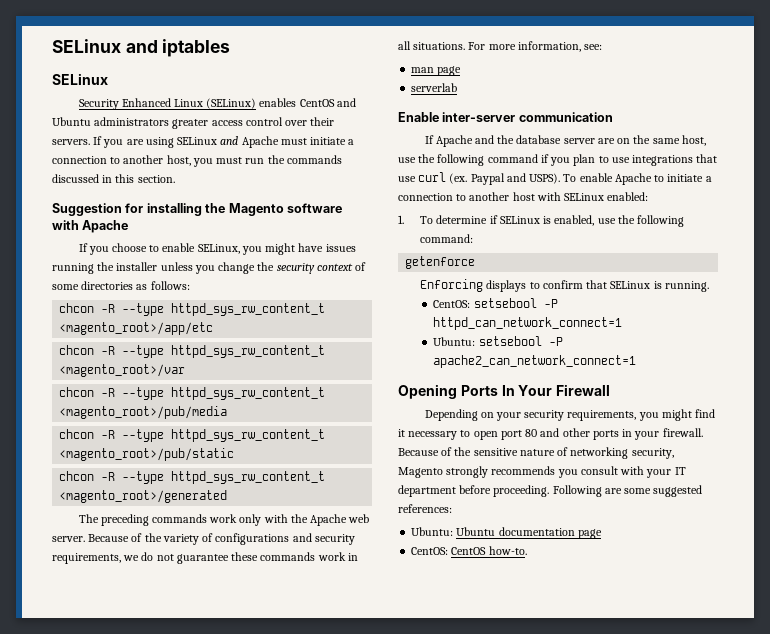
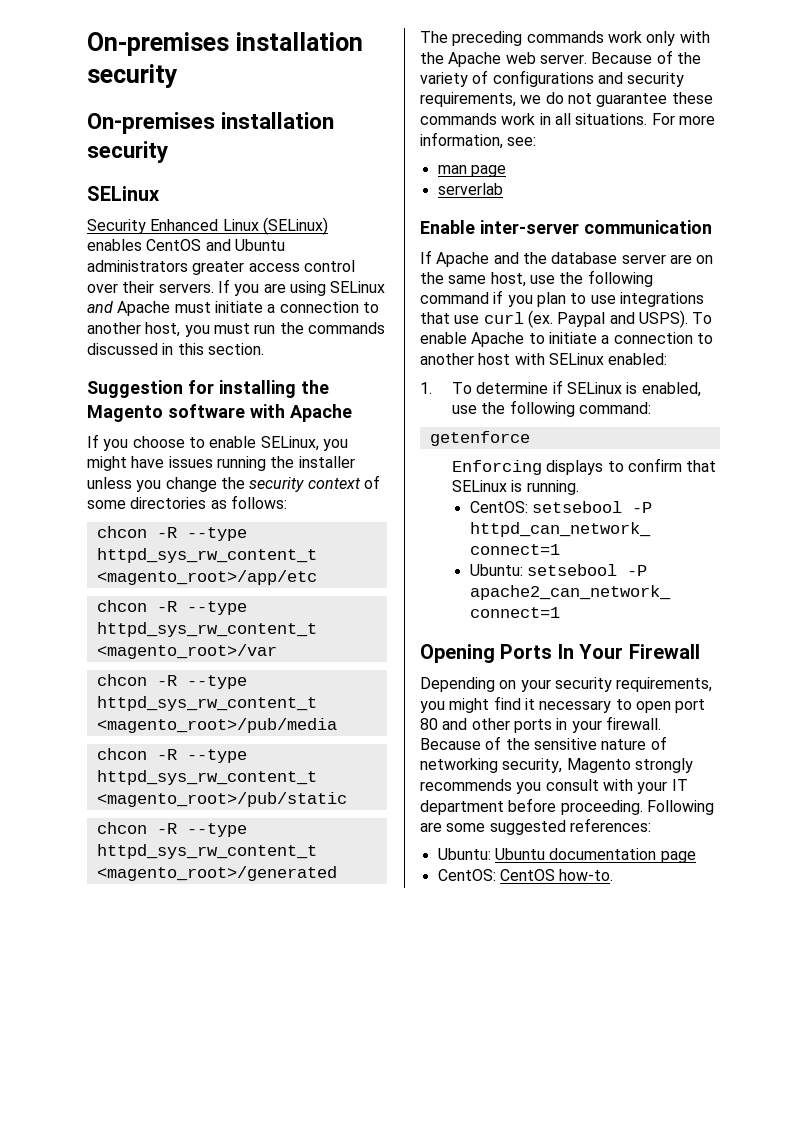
[52,39,231,57] SELinux and iptables -> [87,32,363,56] [87,64,178,88] [87,112,335,134] [87,141,168,163] On-premises installation security // On-premises installation security

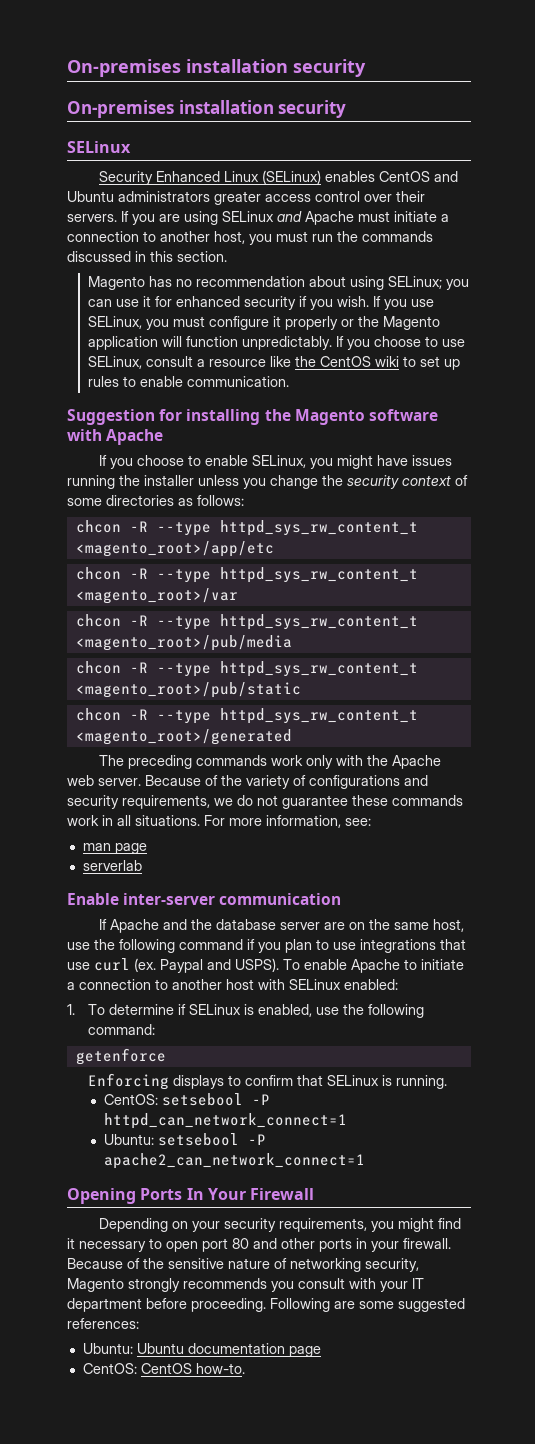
(264, 349) none -> [88,276,470,290] [88,296,435,310] [88,316,441,330] [88,336,466,350] [88,356,461,370] [88,376,290,387] // Magento has no recommendation about using SELinux; you can use it for enhanced security if you wish. If you use SELinux, you must configure it properly or the Magento application will function unpredictably. If you choose to use SELinux, consult a resource like the CentOS wiki to set up rules to enable communication.

